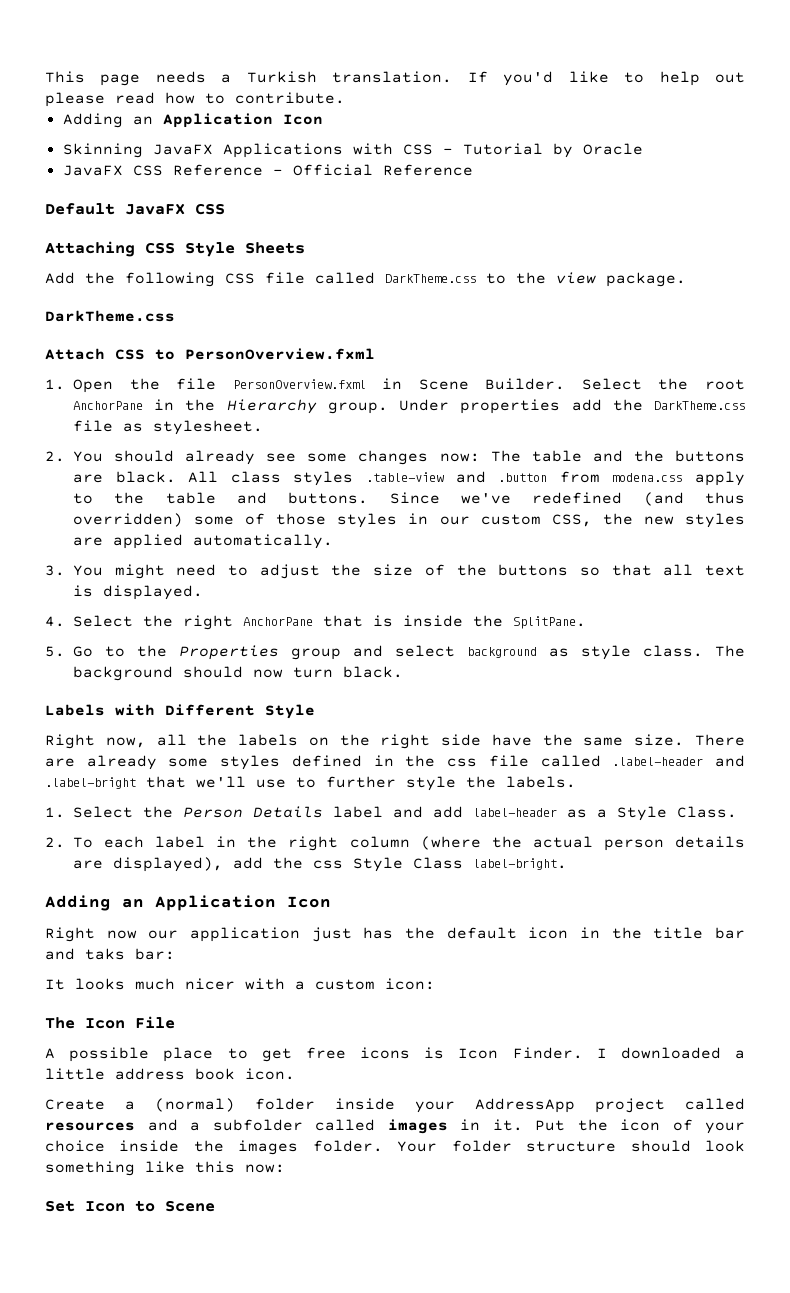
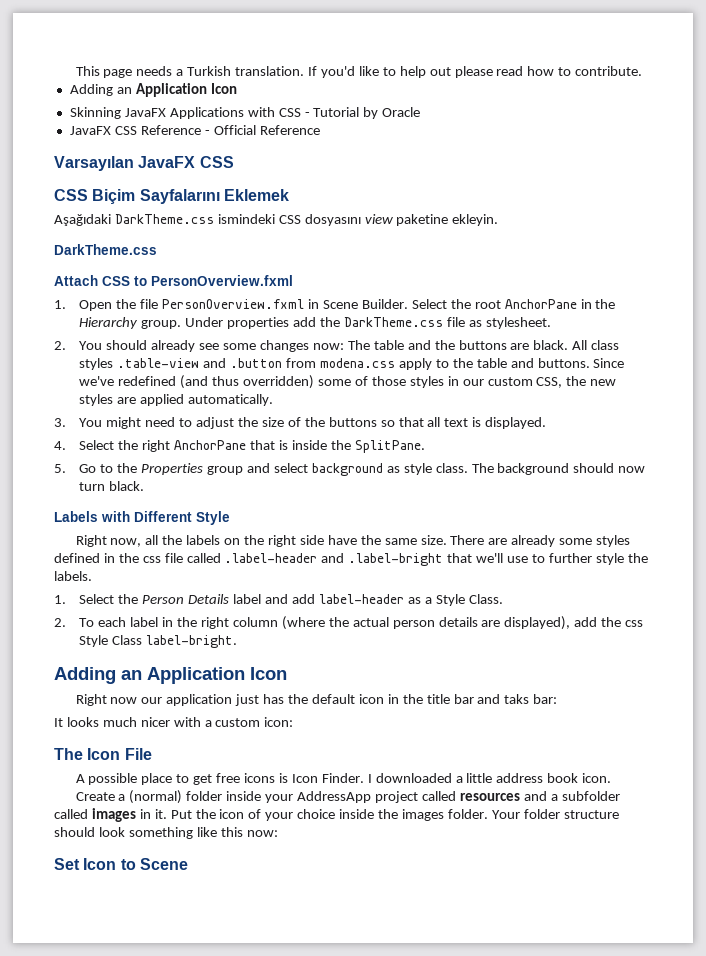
[45,203,115,215] Default -> [54,156,134,171] Varsayılan
[45,241,305,257] [45,272,686,287] Attaching CSS Style Sheets // Add the following CSS file called DarkTheme.css to the view package. -> [54,189,289,204] [54,214,499,226] CSS Biçim Sayfalarını Eklemek // Aşağıdaki DarkTheme.css ismindeki CSS dosyasını view paketine ekleyin.

